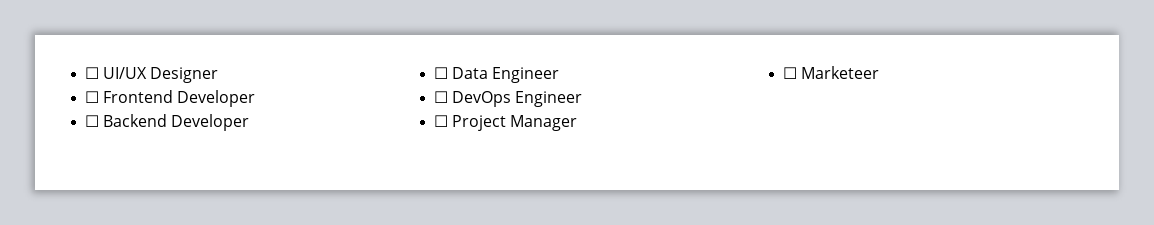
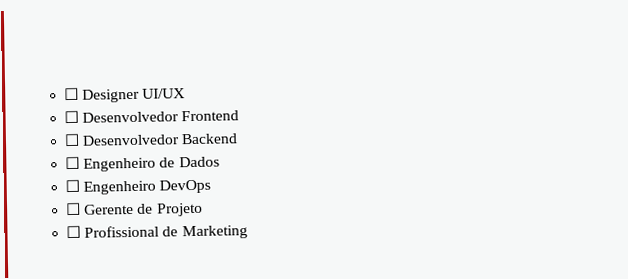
[85,67,100,79] ☐ -> [64,87,141,103] ☐ Designer
[150,67,219,83] [85,91,100,103] Designer // ☐ -> [64,110,180,124] // ☐ Desenvolvedor
[177,90,256,107] [85,115,100,127] Developer // ☐ -> [64,133,181,147] // ☐ Desenvolvedor
[171,114,250,131] [434,67,560,83] [434,91,449,103] Developer // ☐ Data Engineer // ☐ -> [65,156,220,172] [65,179,157,195] // ☐ Engenheiro de Dados // ☐ Engenheiro
[515,91,583,107] [434,115,578,131] [783,66,880,79] Engineer // ☐ Project Manager // ☐ Marketeer -> [66,202,203,217] [66,225,248,240] // ☐ Gerente de Projeto // ☐ Profissional de Marketing

